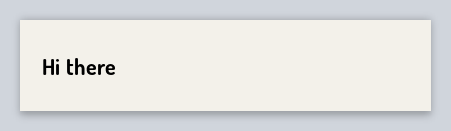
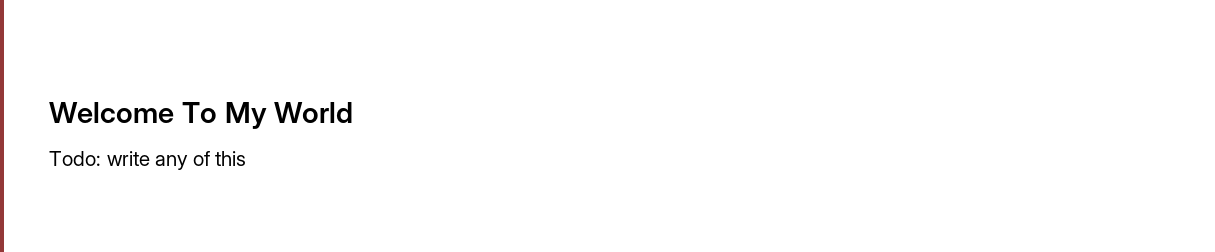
[42,58,116,75] Hi there -> [49,102,354,129] [49,151,247,170] Welcome To My World // Todo: write any of this

